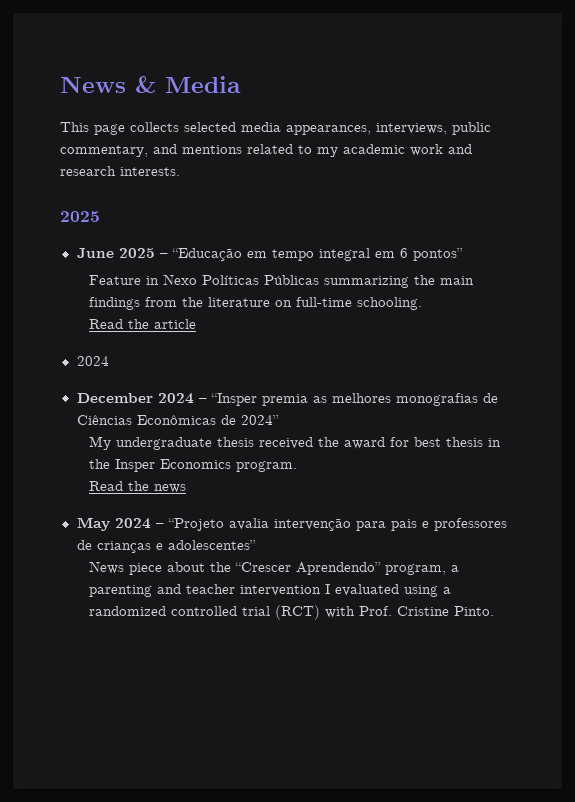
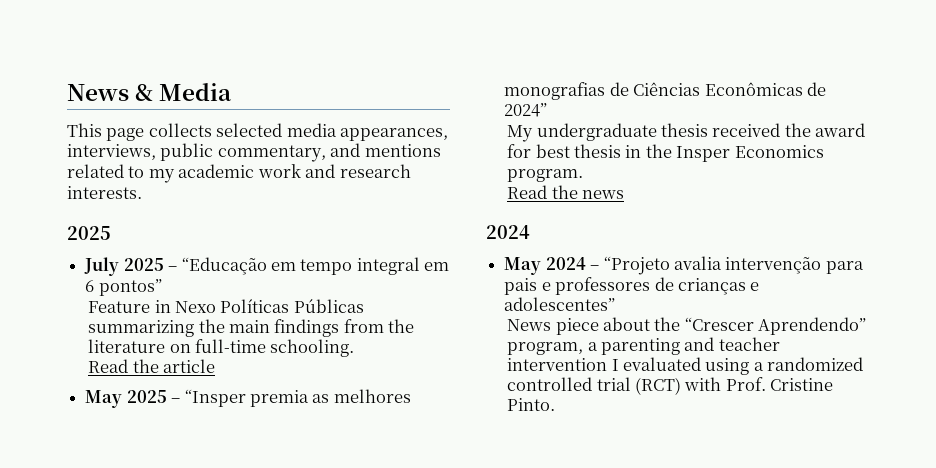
[76,248,114,258] June -> [84,257,120,276] July
[76,356,109,366] [76,393,194,404] 2024 // December 2024 -> [85,390,167,408] May 2025
(187, 488) none -> [486,225,530,239] // 2024

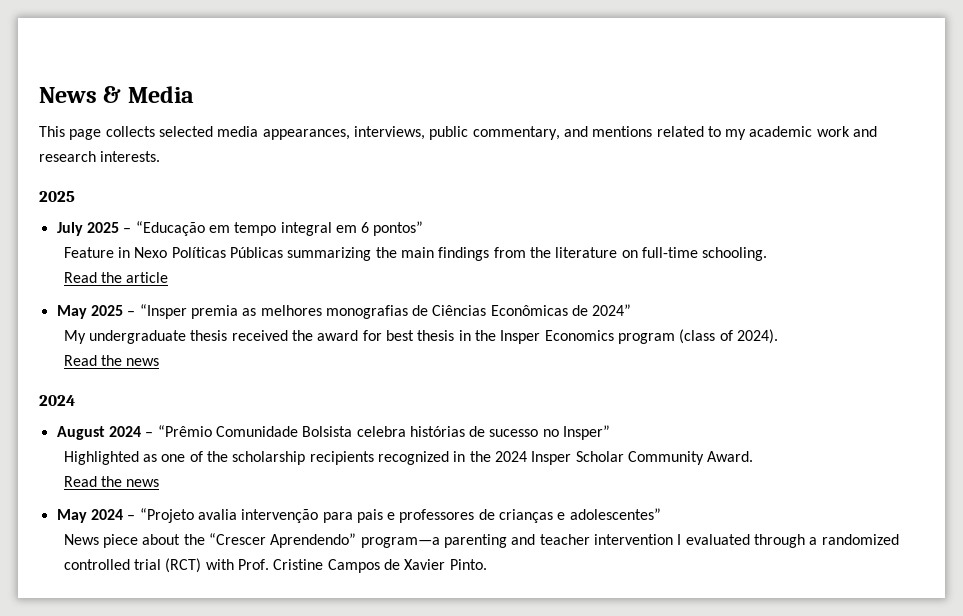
[507,169,584,182] program. -> [617,329,778,344] program (class of 2024).
(530, 232) none -> [56,425,611,440] [63,451,754,465] [63,476,160,487] // August 2024 – “Prêmio Comunidade Bolsista celebra histórias de sucesso no Insper” // Highlighted as one of the scholarship recipients recognized in the 2024 Insper Scholar Community Award. // Read the news
[507,342,598,355] program, a -> [360,537,440,548] program—a
[705,358,750,375] using -> [753,534,805,548] through
(834, 384) none -> [327,559,446,573] Campos de Xavier

